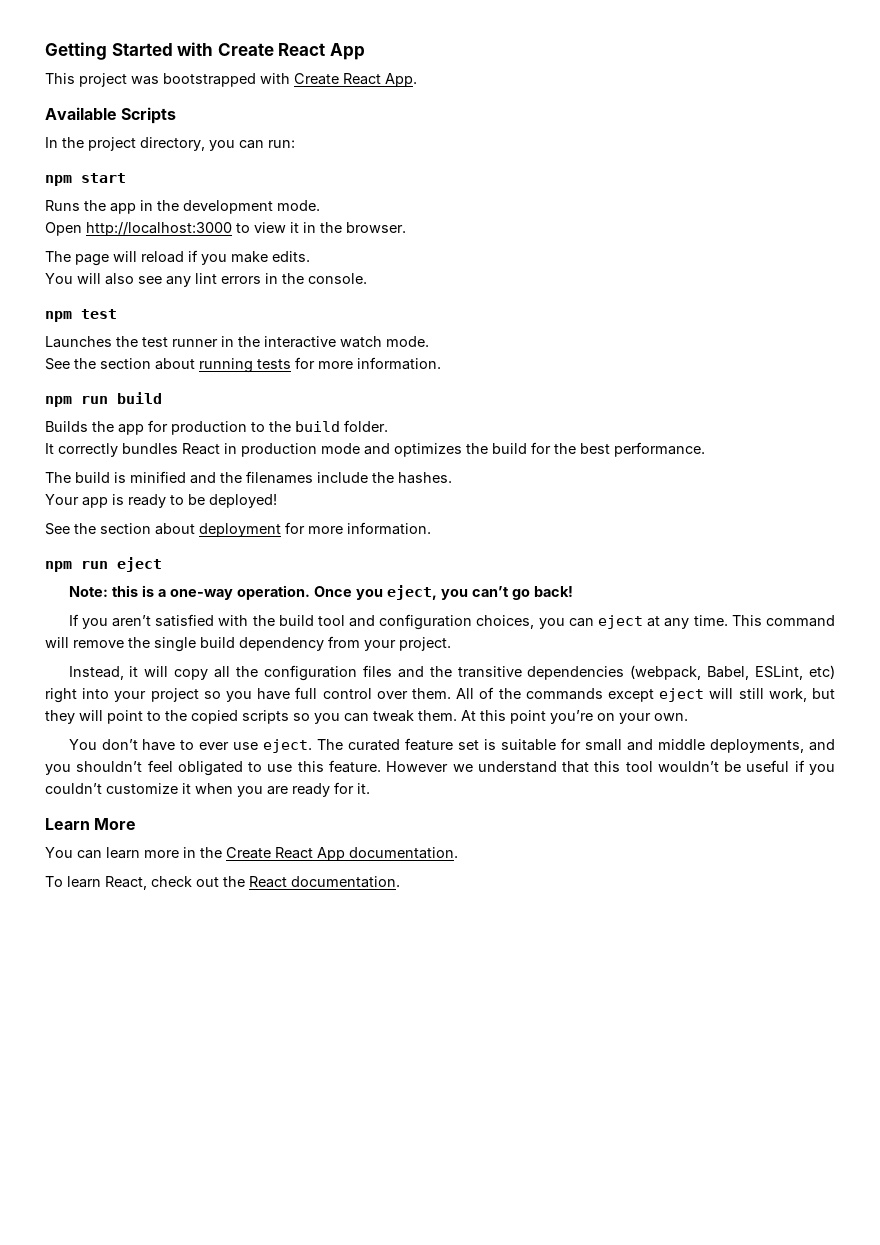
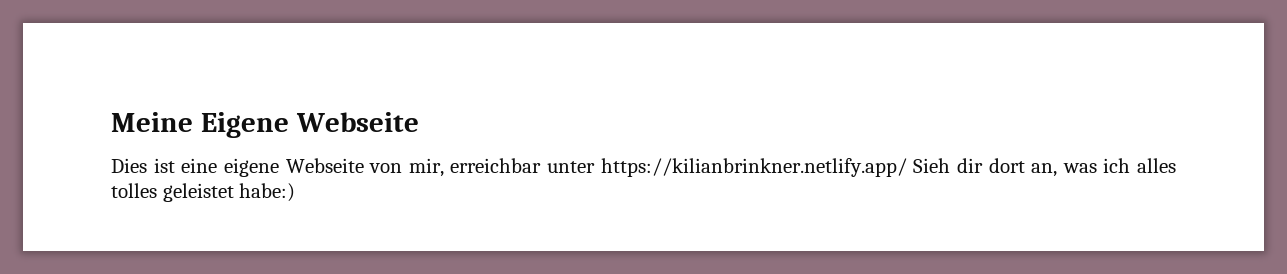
[45,42,365,60] [45,73,417,87] [45,107,177,124] [45,137,295,151] [45,173,126,186] [45,200,320,214] [45,222,406,236] [45,250,310,266] [45,273,367,287] [45,309,117,322] [45,336,429,348] [45,357,441,373] [45,392,162,407] [45,420,388,435] [45,442,705,457] [45,471,452,484] [45,494,277,508] [45,522,431,537] [45,557,162,572] [68,585,573,600] [68,614,835,630] [45,636,451,652] [68,665,835,681] [45,687,836,703] [45,710,688,724] [68,738,836,753] [45,760,836,776] [45,782,370,797] [45,818,137,830] [45,847,458,861] [45,876,400,890] Getting Started with Create React App // This project was bootstrapped with Create React App. // Available Scripts // In the project directory, you can run: // npm start // Runs the app in the development mode. // Open http://localhost:3000 to view it in the browser. // The page will reload if you make edits. // You will also see any lint errors in the console. // npm test // Launches the test runner in the interactive watch mode. // See the section about running tests for more information. // npm run build // Builds the app for production to the build folder. // It correctly bundles React in production mode and optimizes the build for the best performance. // The build is minified and the filenames include the hashes. // Your app is ready to be deployed! // See the section about deployment for more information. // npm run eject // Note: this is a one-way operation. Once you eject, you can’t go back! // If you aren’t satisfied with the build tool and configuration choices, you can eject at any time. This command will remove the single build dependency from your project. // Instead, it will copy all the configuration files and the transitive dependencies (webpack, Babel, ESLint, etc) right into your project so you have full control over them. All of the commands except eject will still work, but they will point to the copied scripts so you can tweak them. At this point you’re on your own. // You don’t have to ever use eject. The curated feature set is suitable for small and middle deployments, and you shouldn’t feel obligated to use this feature. However we understand that this tool wouldn’t be useful if you couldn’t customize it when you are ready for it. // Learn More // You can learn more in the Create React App documentation. // To learn React, check out the React documentation. -> [111,112,419,138] [111,158,1176,177] [111,183,296,202] Meine Eigene Webseite // Dies ist eine eigene Webseite von mir, erreichbar unter https://kilianbrinkner.netlify.app/ Sieh dir dort an, was ich alles tolles geleistet habe:)

